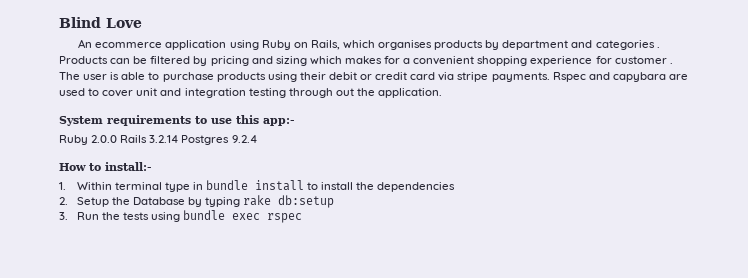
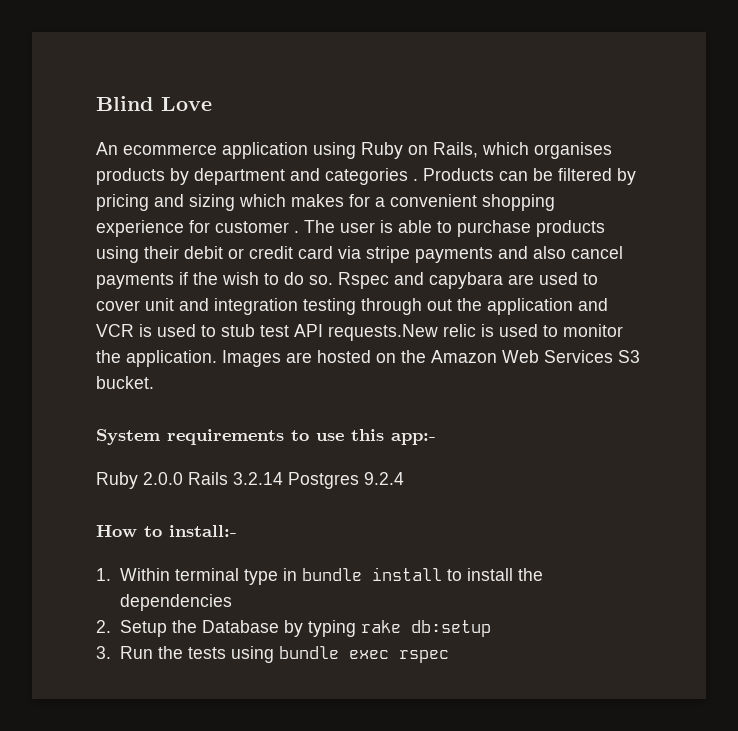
[491,72,550,82] payments. -> [415,246,623,263] [96,272,333,289] payments and also cancel payments if the wish to do so.
[378,88,443,98] application. -> [487,298,608,315] [96,324,623,341] [96,350,640,367] [96,376,154,389] application and VCR is used to stub test API requests.New relic is used to monitor the application. Images are hosted on the Amazon Web Services S3 bucket.

